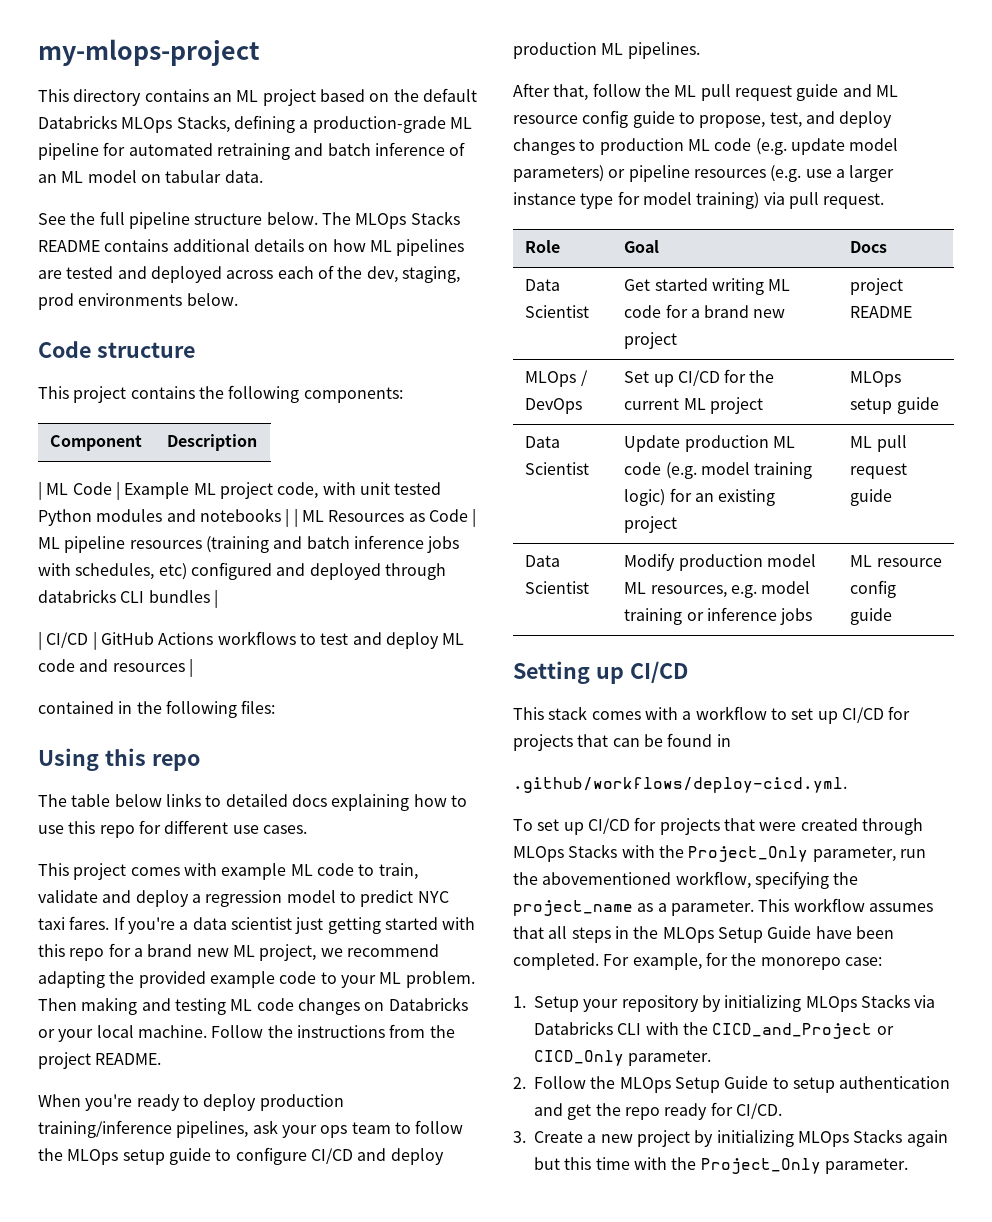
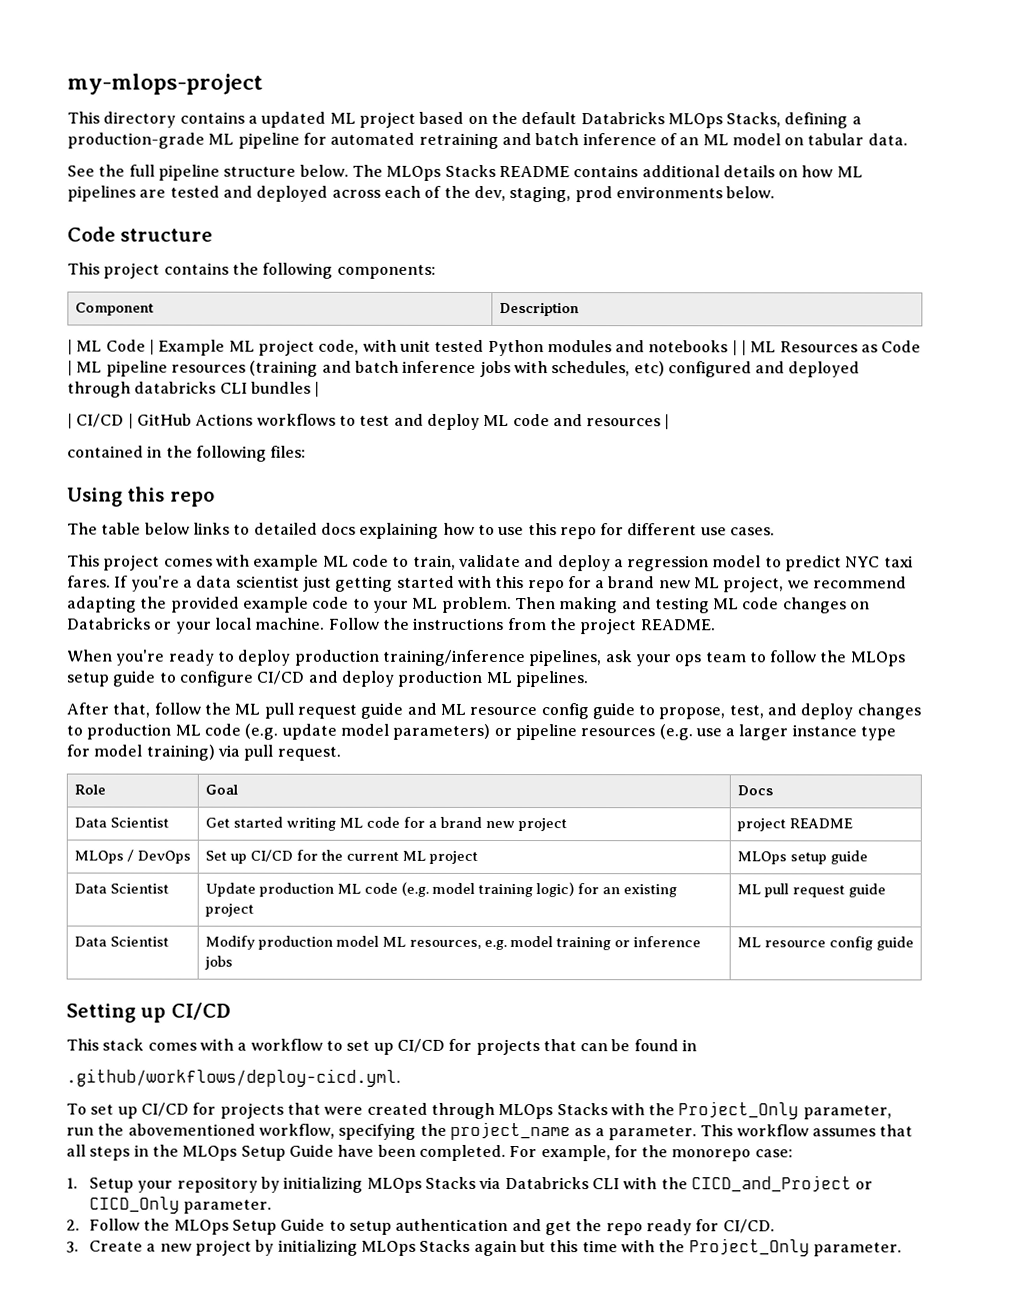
[212,93,232,102] an -> [247,111,327,128] a updated

